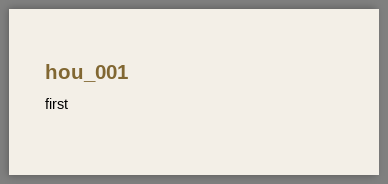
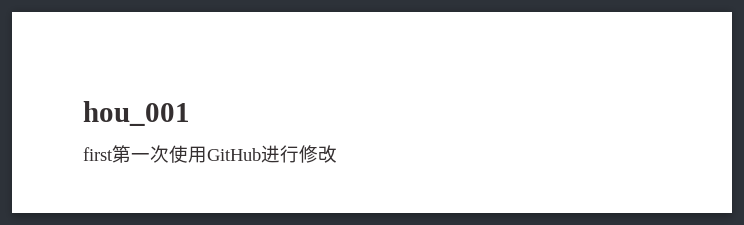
(68, 103) none -> [112,145,337,163] 第一次使用GitHub进行修改

